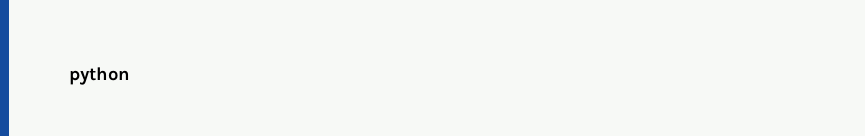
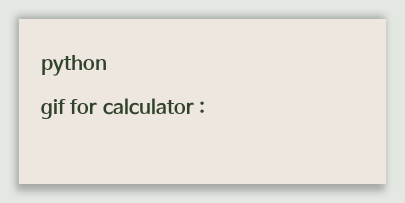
(130, 76) none -> [41,98,206,119] // gif for calculator :

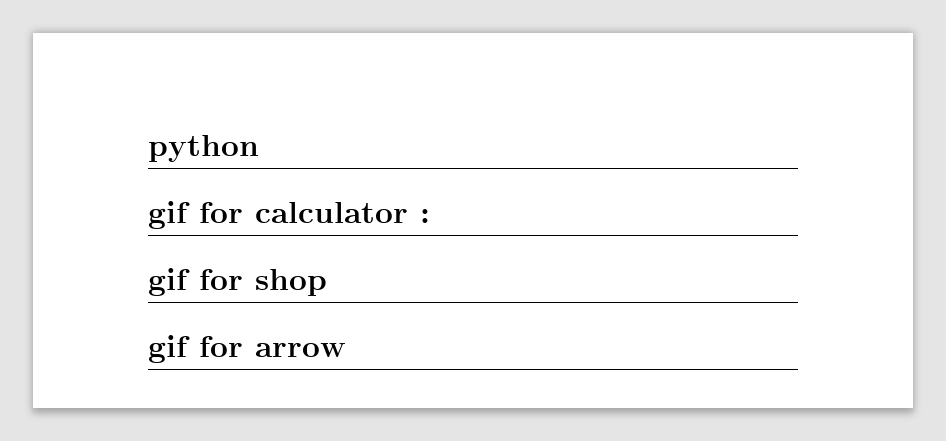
(206, 107) none -> [148,268,327,296] [148,335,346,363] // gif for shop // gif for arrow

